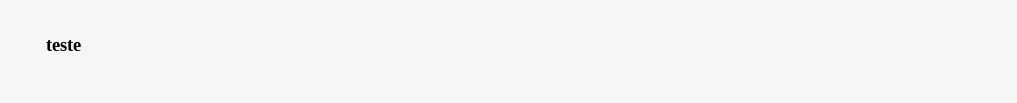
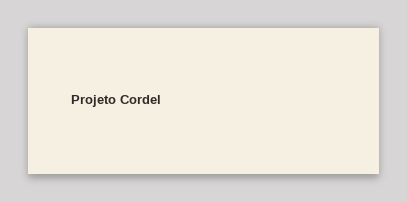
[46,40,81,51] teste -> [71,95,161,107] Projeto Cordel

